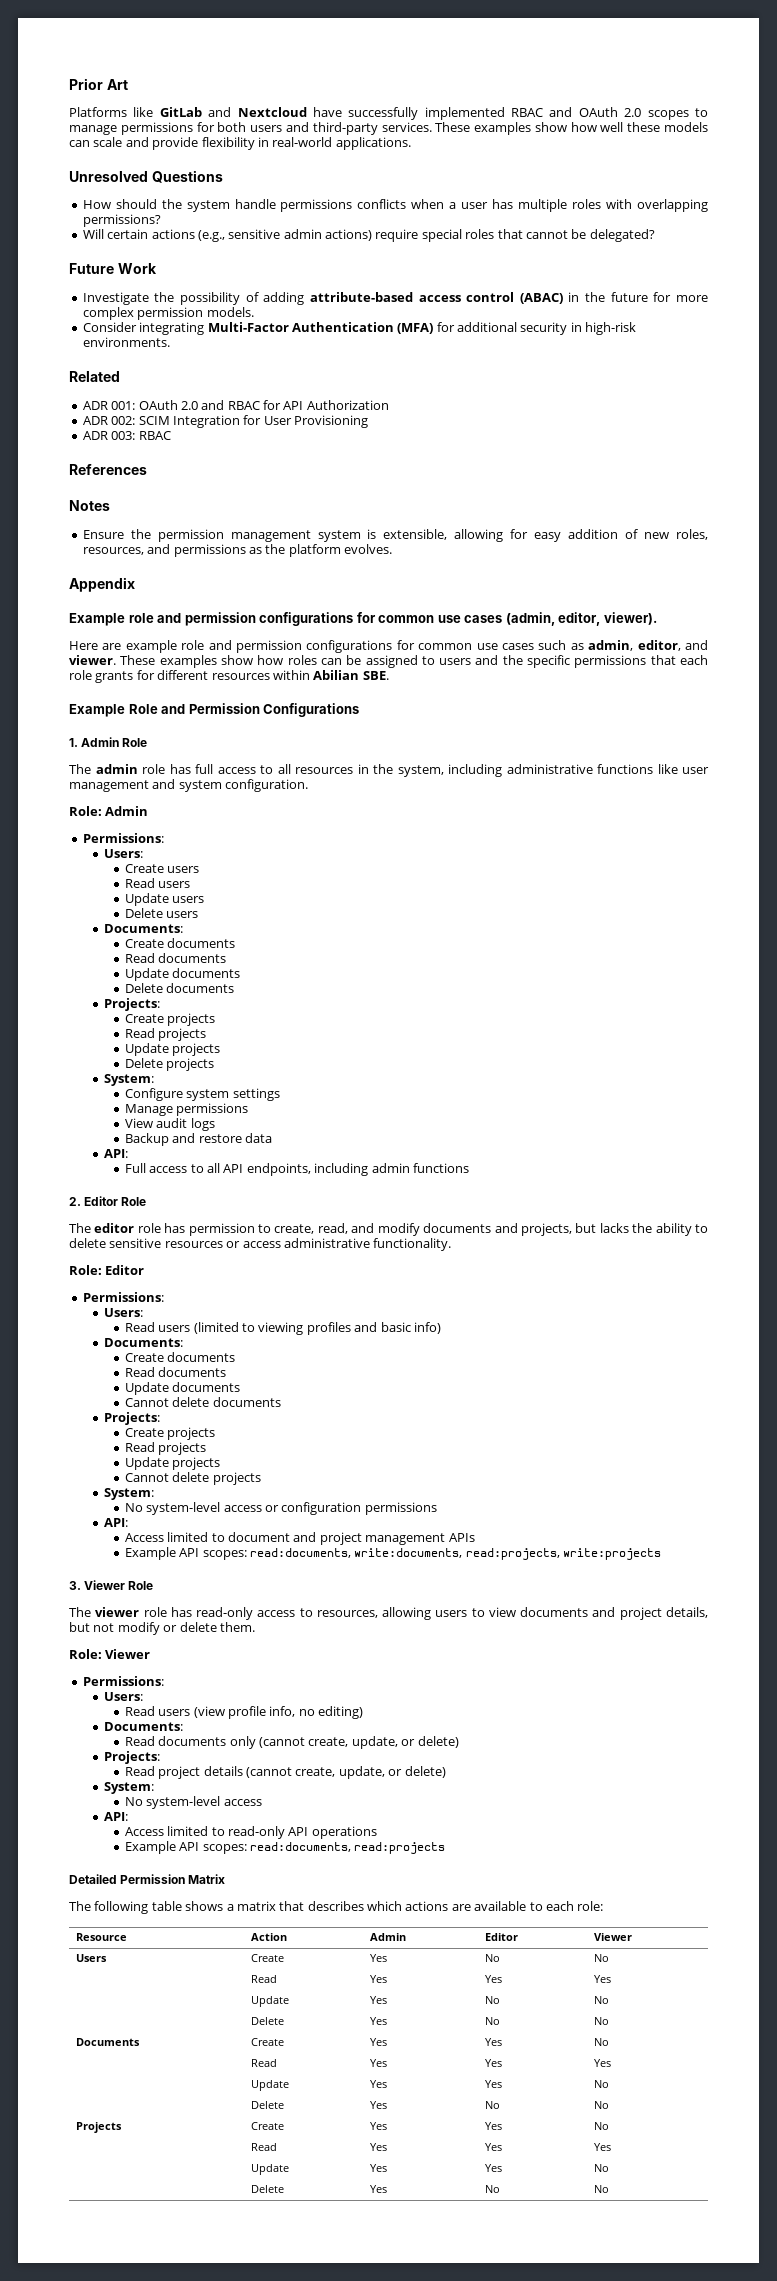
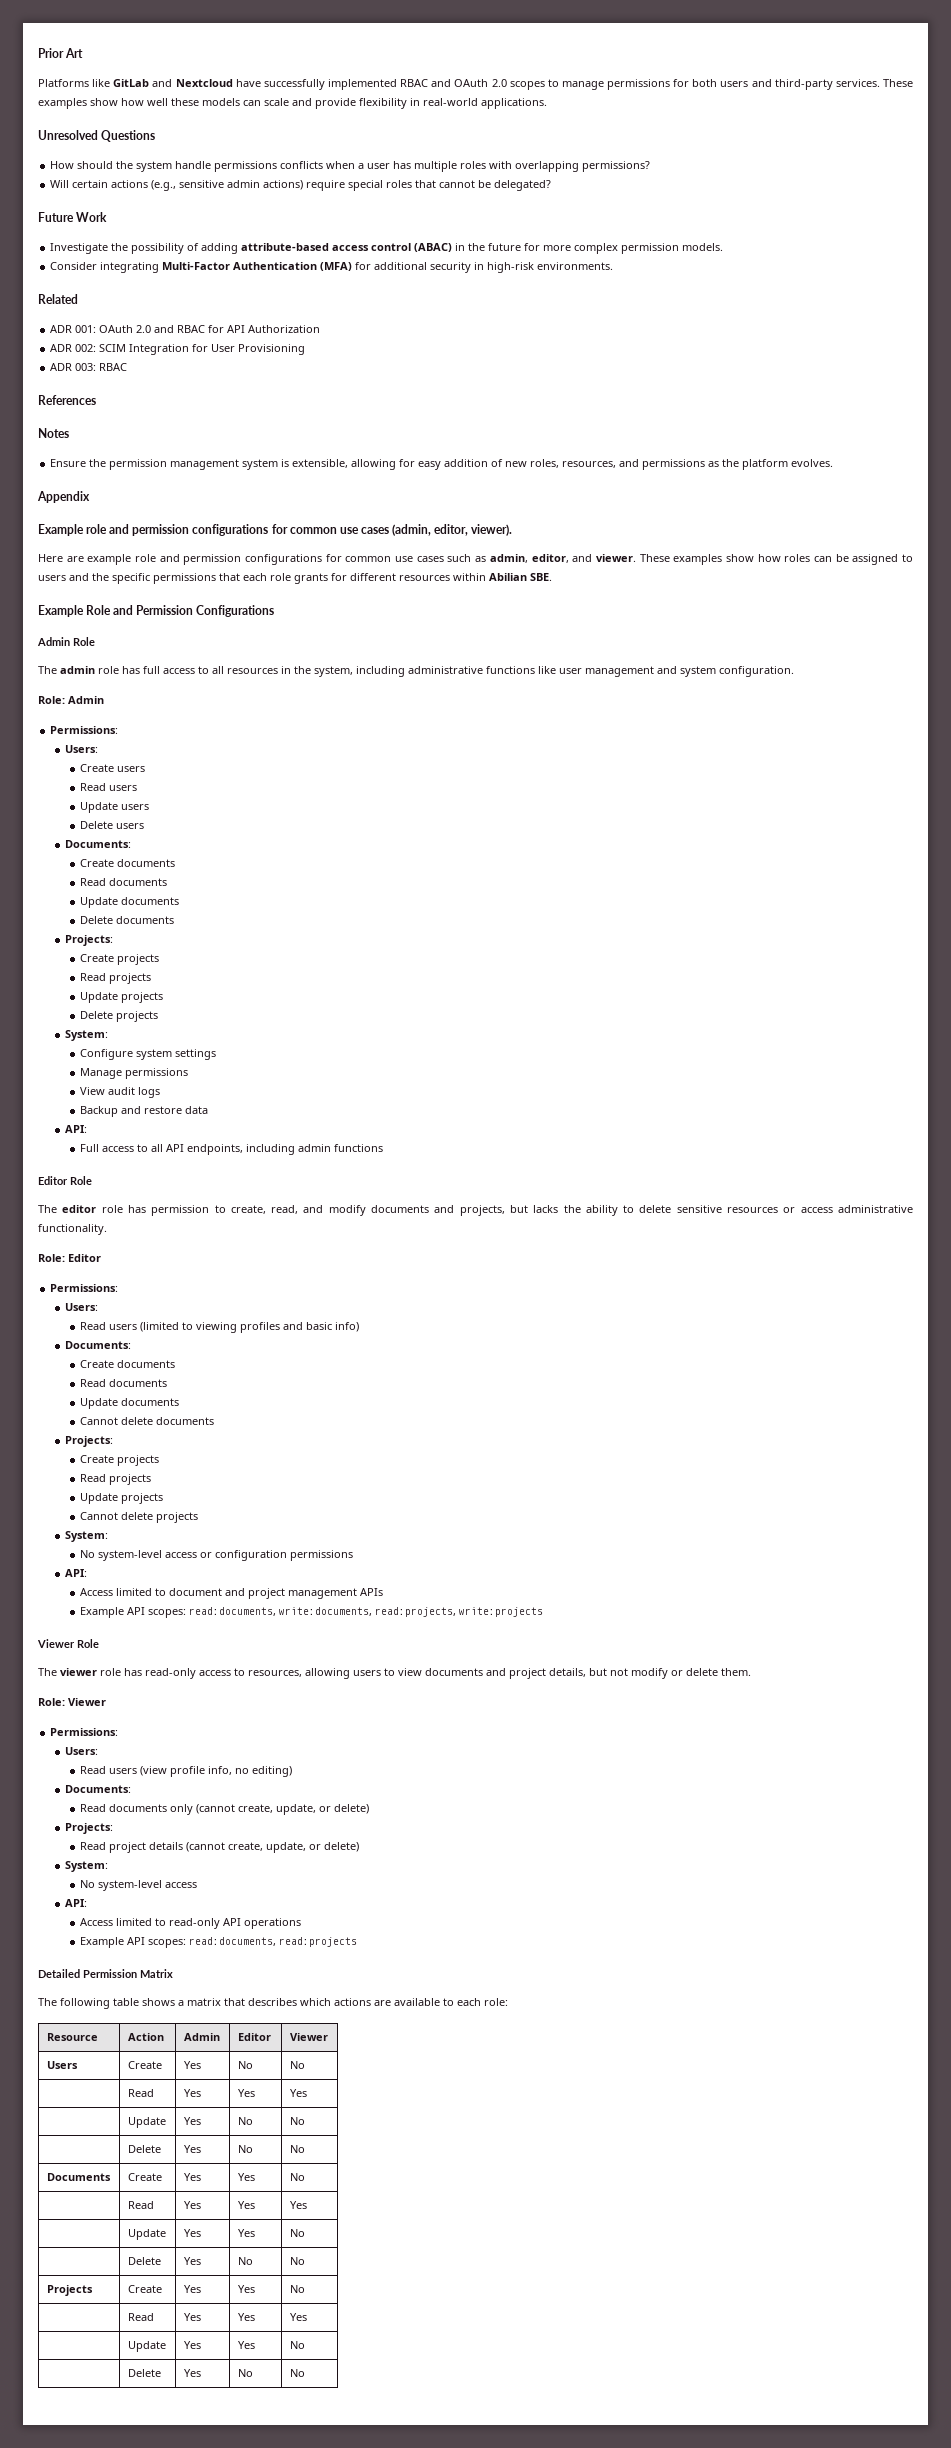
[69,738,78,747] 1. -> (275, 611) none
[69,1197,81,1206] 2. -> (383, 1148) none
[69,1581,81,1590] 3. -> (543, 1612) none

